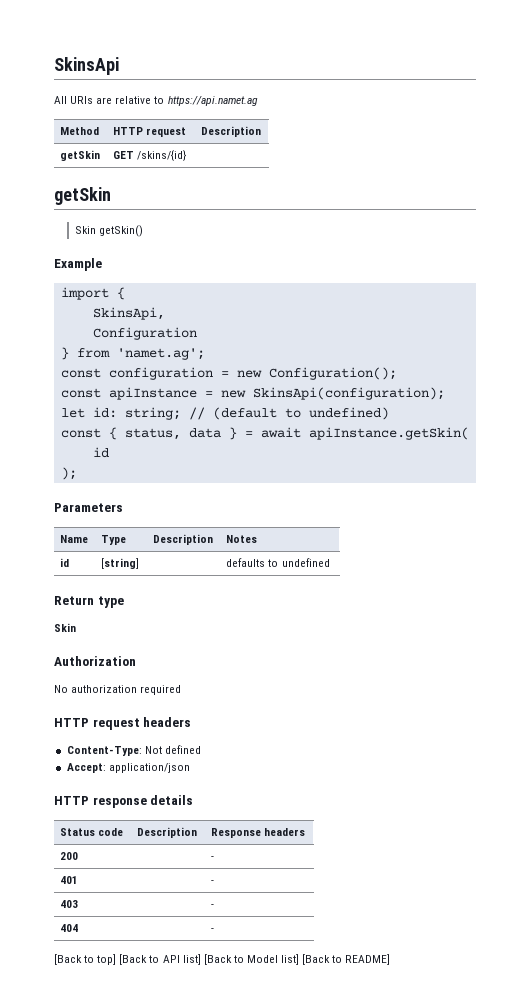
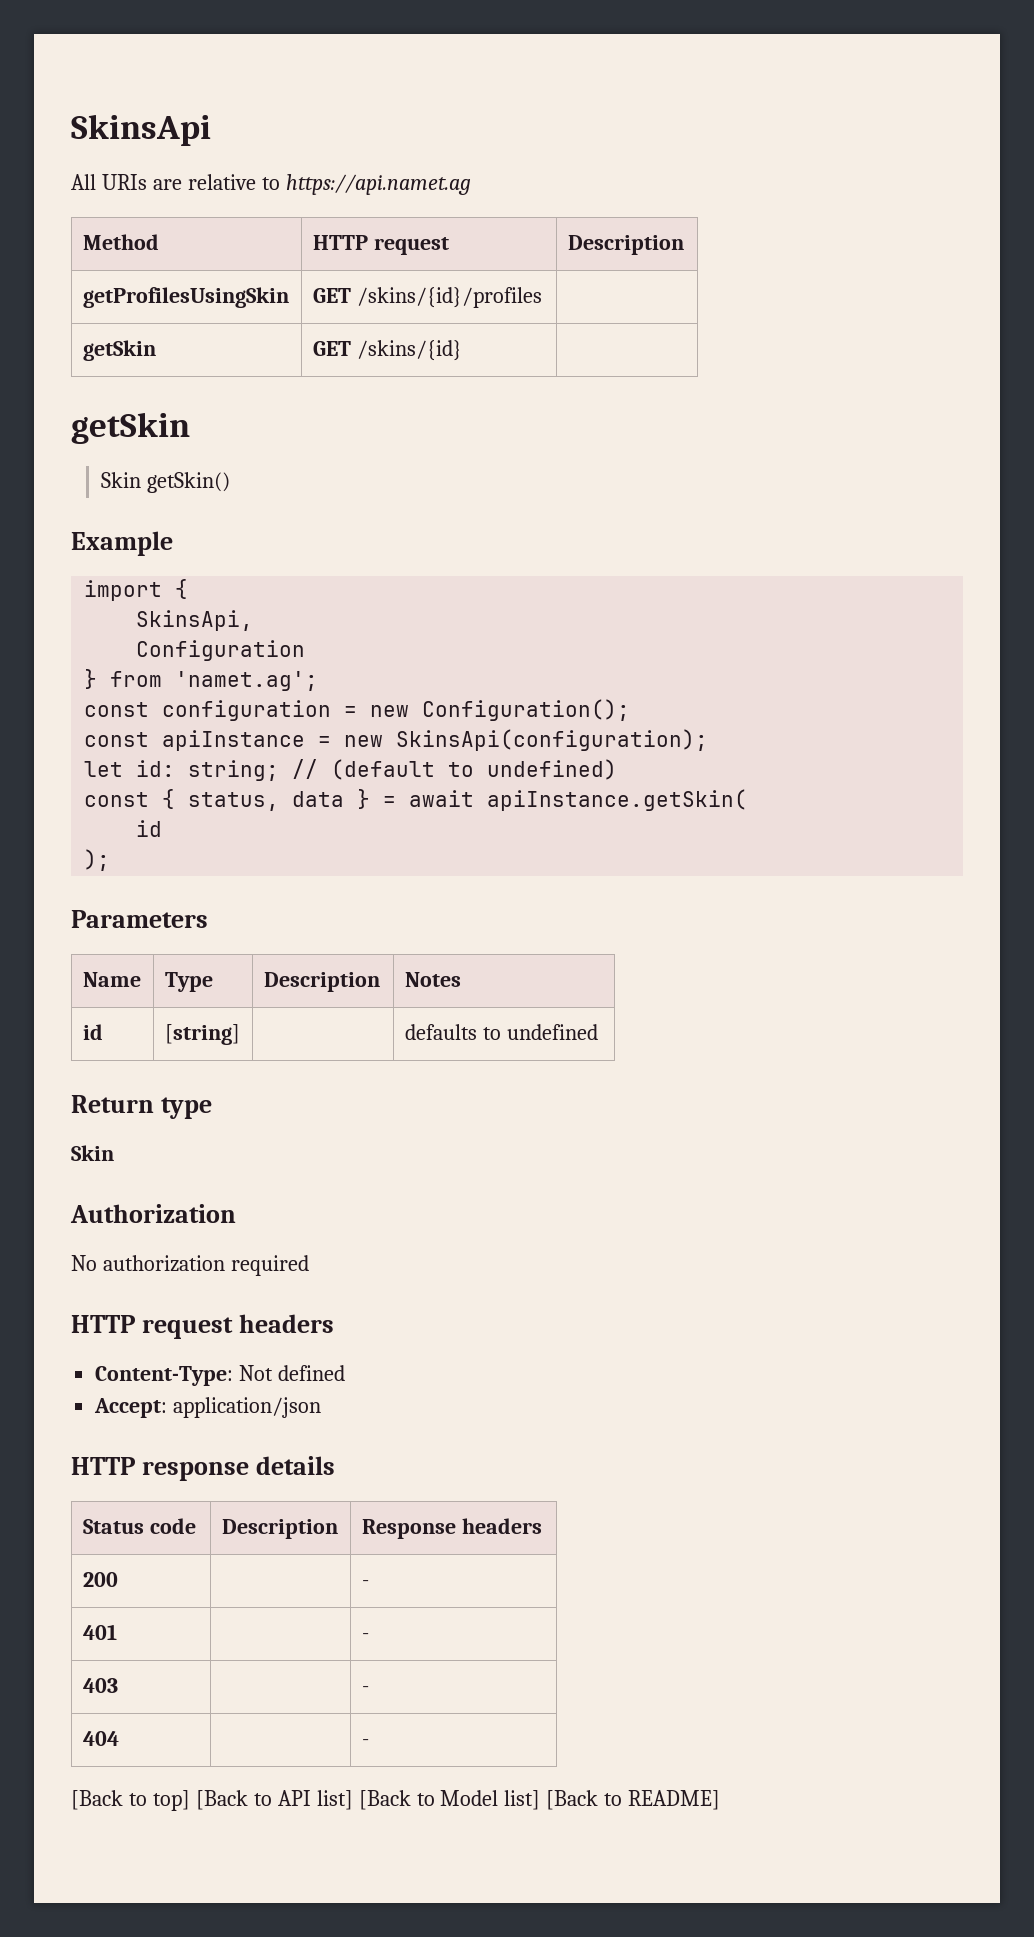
(262, 131) none -> [82,287,289,308] [312,287,542,308] // getProfilesUsingSkin | GET /skins/{id}/profiles |

